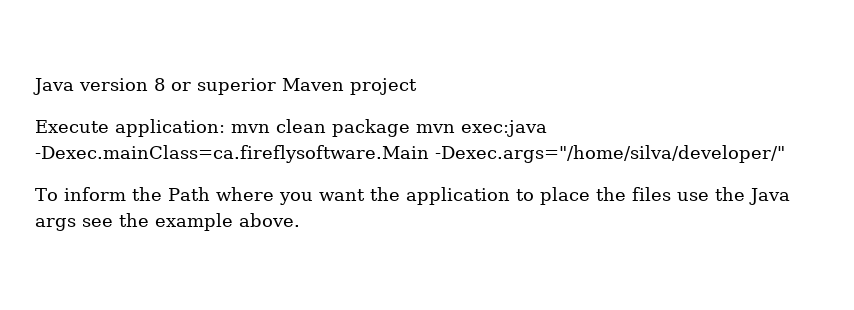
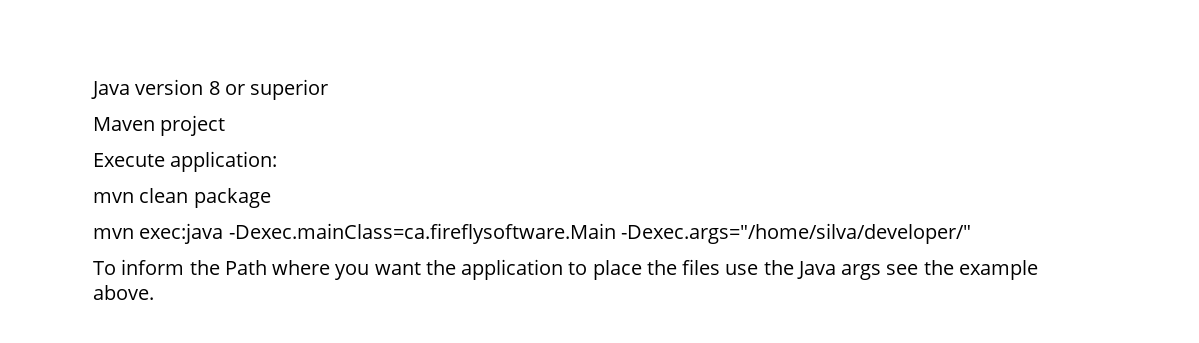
(276, 86) none -> (329, 89) //
(225, 128) none -> (278, 161) //
(410, 128) none -> (271, 198) //

